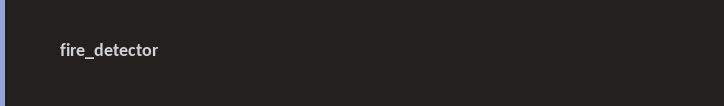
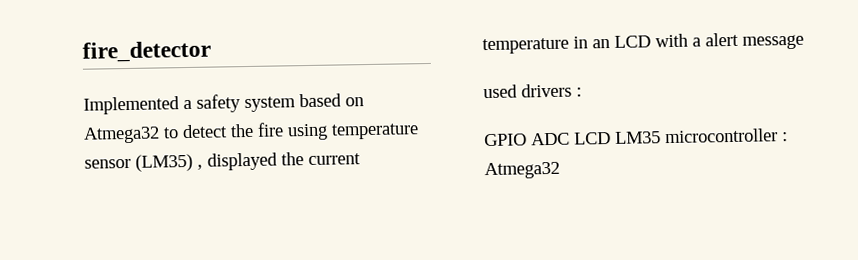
(159, 51) none -> [83,93,364,115] [83,122,419,144] [84,152,361,172] [482,32,804,55] [483,83,582,99] [484,128,788,147] [484,161,560,180] // Implemented a safety system based on Atmega32 to detect the fire using temperature sensor (LM35) , displayed the current temperature in an LCD with a alert message // used drivers : // GPIO ADC LCD LM35 microcontroller : Atmega32

